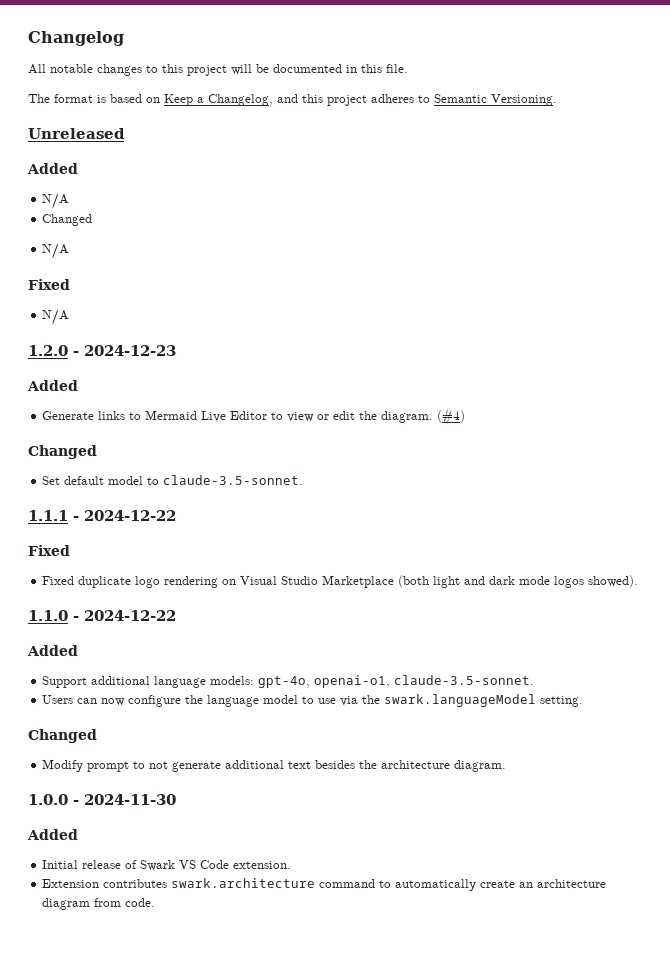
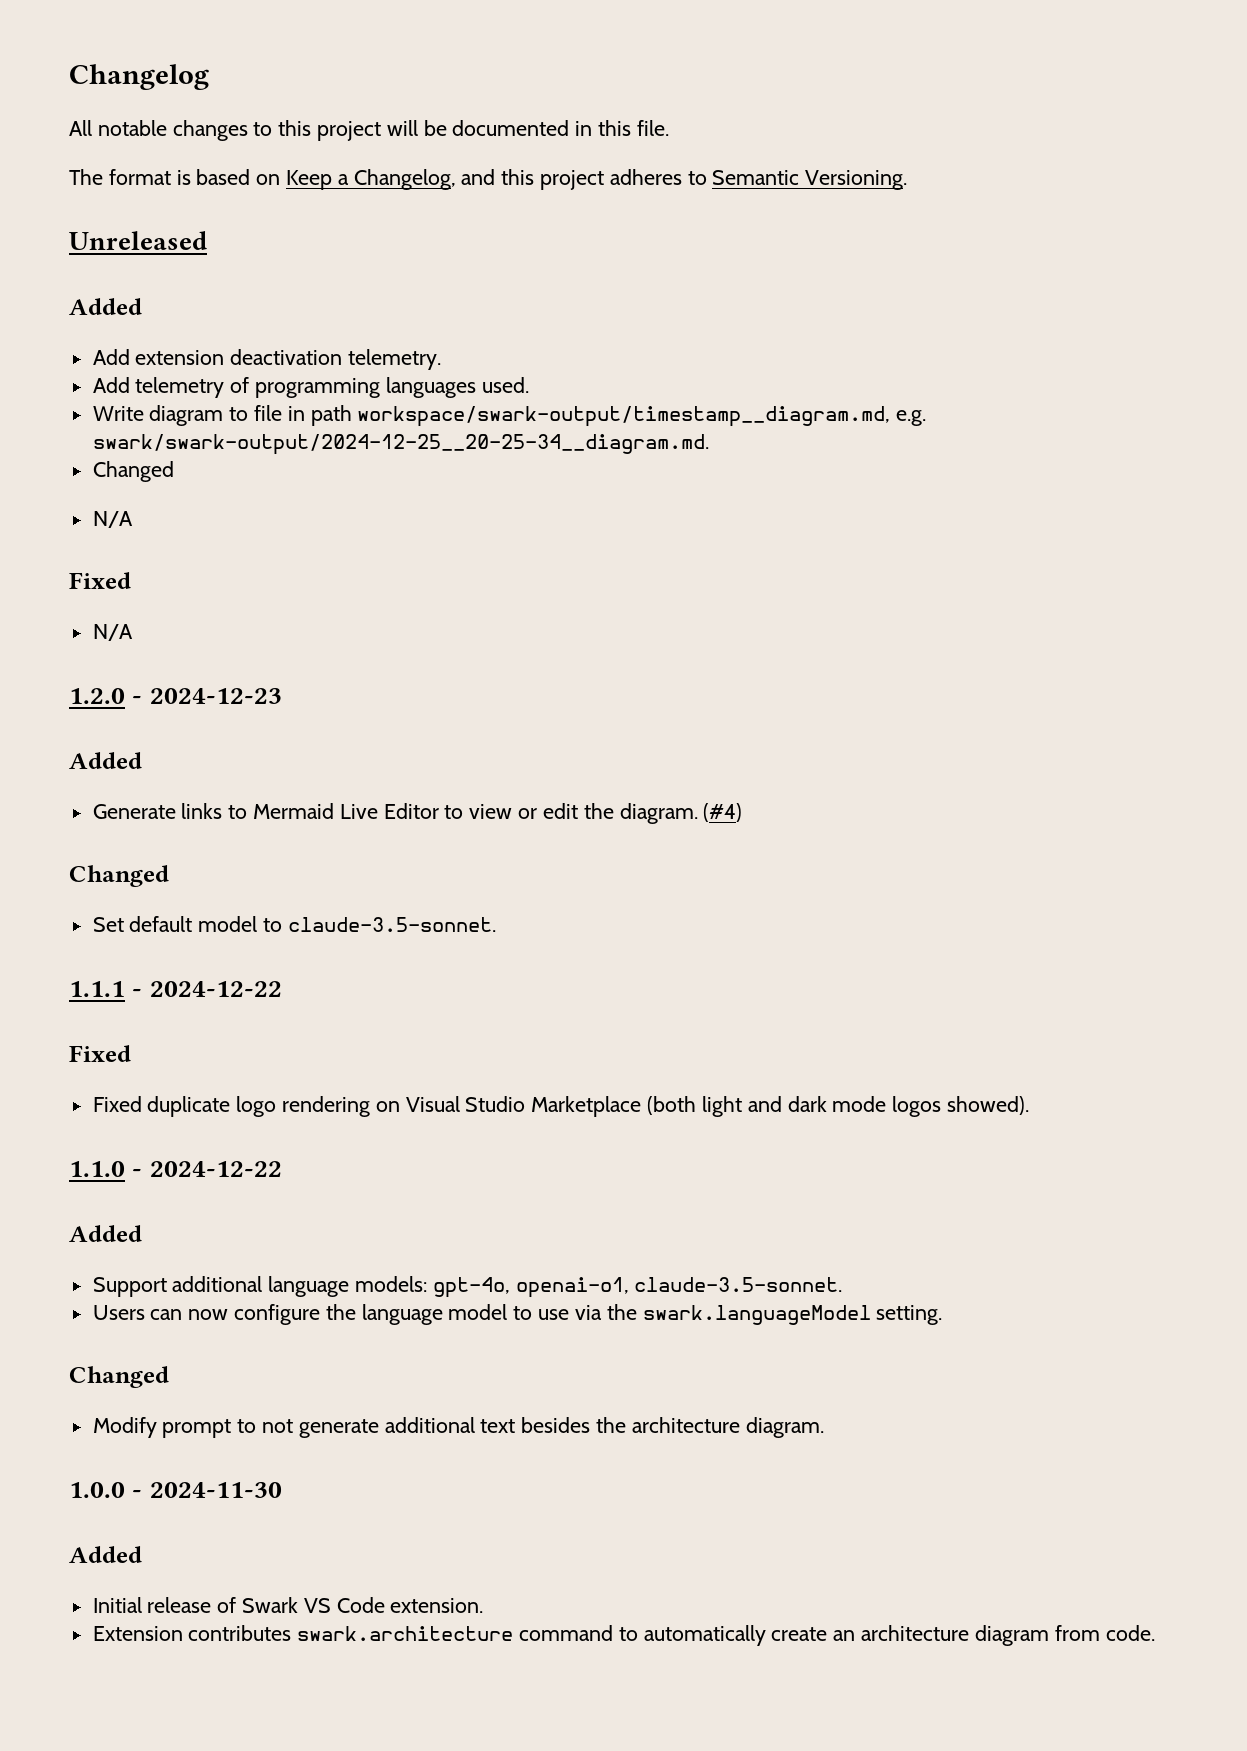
[42,193,70,209] N/A -> [92,349,442,370] [92,377,529,398] [92,405,927,427] [92,434,709,455] Add extension deactivation telemetry. // Add telemetry of programming languages used. // Write diagram to file in path workspace/swark-output/timestamp__diagram.md, e.g. swark/swark-output/2024-12-25__20-25-34__diagram.md.

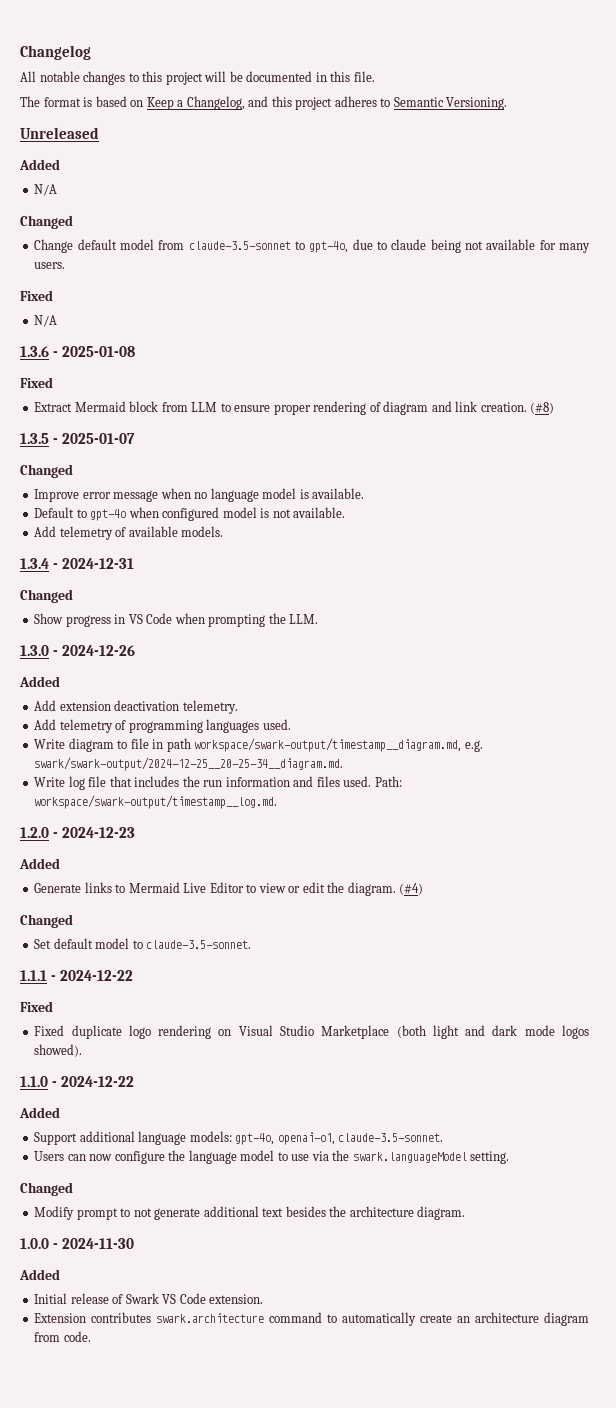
(142, 306) none -> [34,184,58,196] [20,215,73,229] [34,239,590,253] [34,262,66,269] [20,290,53,301] [34,315,58,327] [20,346,135,357] [20,377,53,388] [34,401,555,415] [20,433,135,444] [20,464,73,478] [34,488,365,502] [34,507,346,521] [34,526,224,540] [20,558,134,569] [20,589,73,603] [34,613,319,627] [20,645,135,656] [19,676,60,687] // N/A // Changed // Change default model from claude-3.5-sonnet to gpt-4o, due to claude being not available for many users. // Fixed // N/A // 1.3.6 - 2025-01-08 // Fixed // Extract Mermaid block from LLM to ensure proper rendering of diagram and link creation. (#8) // 1.3.5 - 2025-01-07 // Changed // Improve error message when no language model is available. // Default to gpt-4o when configured model is not available. // Add telemetry of available models. // 1.3.4 - 2024-12-31 // Changed // Show progress in VS Code when prompting the LLM. // 1.3.0 - 2024-12-26 // Added
[92,461,174,482] [92,511,133,528] [69,572,131,589] [92,624,133,641] Changed // N/A // Fixed // N/A -> [34,776,402,790] [34,795,278,809] Write log file that includes the run information and files used. Path: workspace/swark-output/timestamp__log.md.

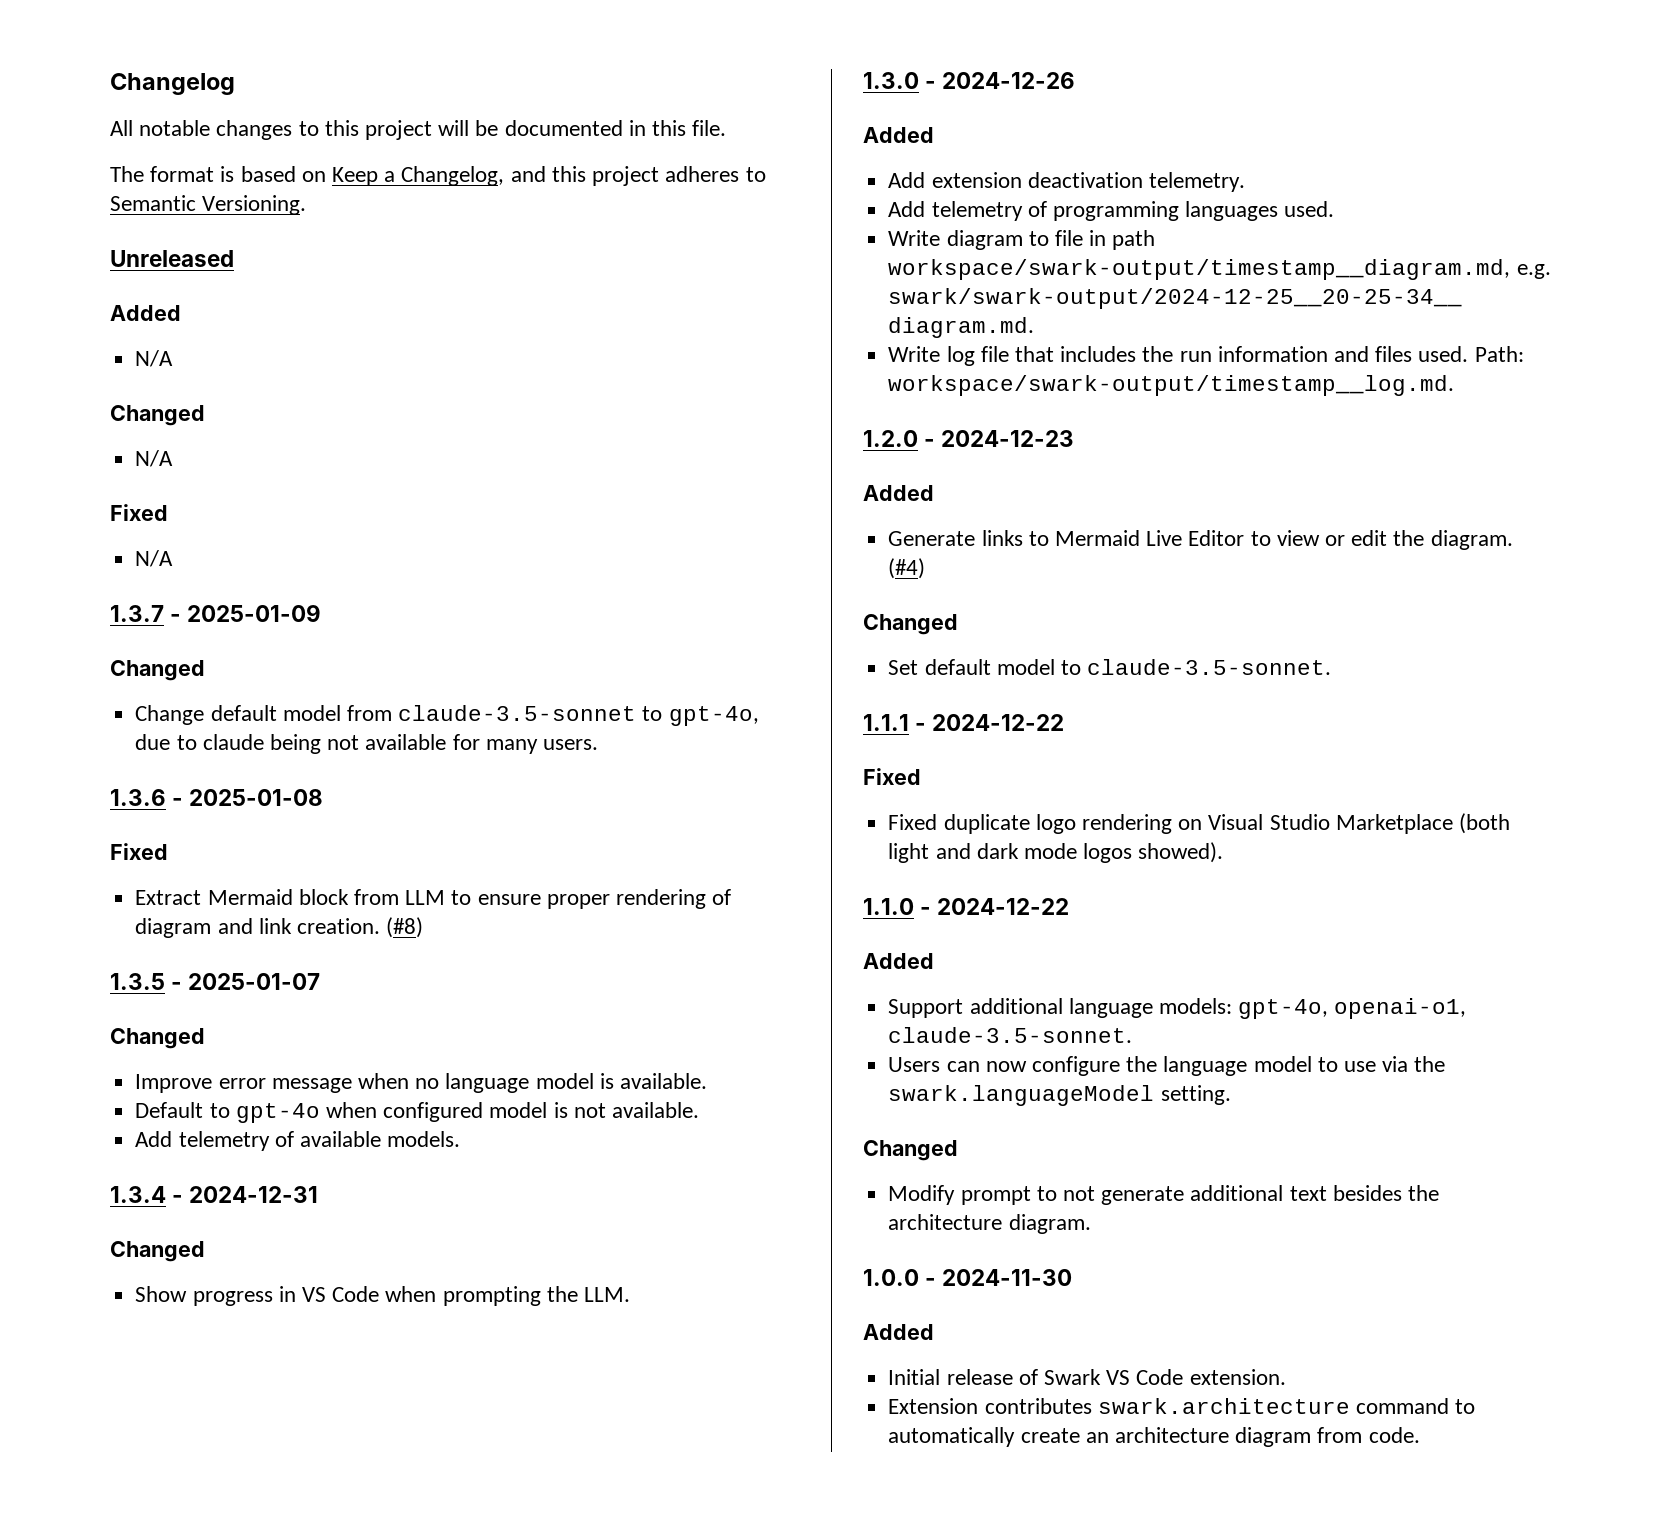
(73, 222) none -> [135,450,174,467] [110,504,168,521] [135,550,174,567] [110,604,322,622] [110,660,205,681] // N/A // Fixed // N/A // 1.3.7 - 2025-01-09 // Changed
[20,290,53,301] [34,315,58,327] // Fixed // N/A -> (598, 744) none

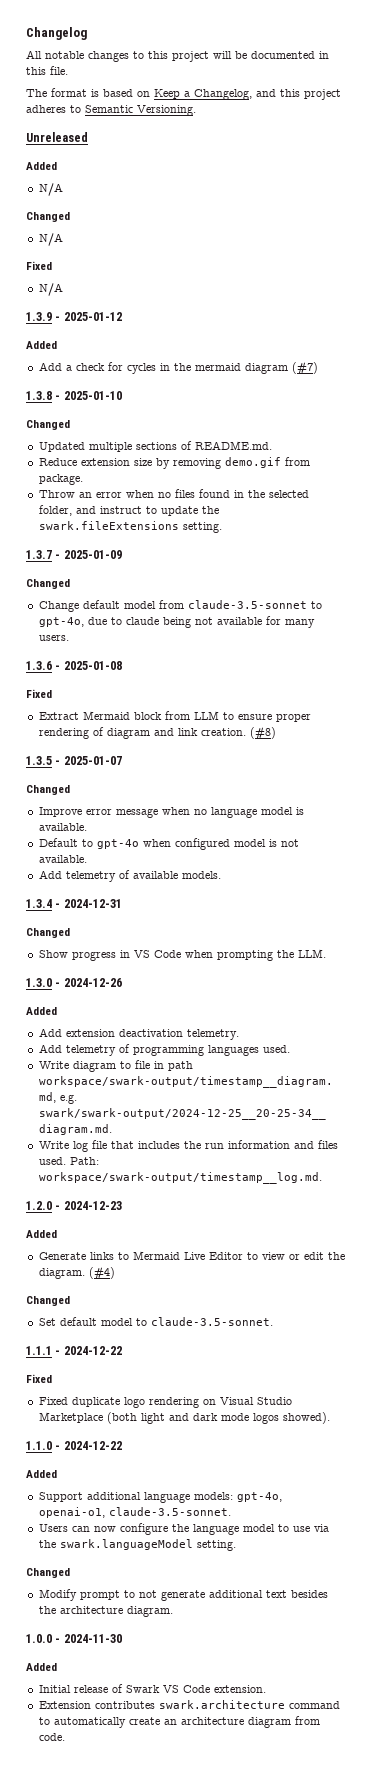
(174, 558) none -> [26,312,122,321] [26,341,57,349] [38,361,318,375] [26,391,122,400] [26,420,70,430] [38,441,272,452] [38,457,310,469] [38,474,83,485] [38,489,309,498] [38,505,219,516] [38,521,222,533] // 1.3.9 - 2025-01-12 // Added // Add a check for cycles in the mermaid diagram (#7) // 1.3.8 - 2025-01-10 // Changed // Updated multiple sections of README.md. // Reduce extension size by removing demo.gif from package. // Throw an error when no files found in the selected folder, and instruct to update the swark.fileExtensions setting.

